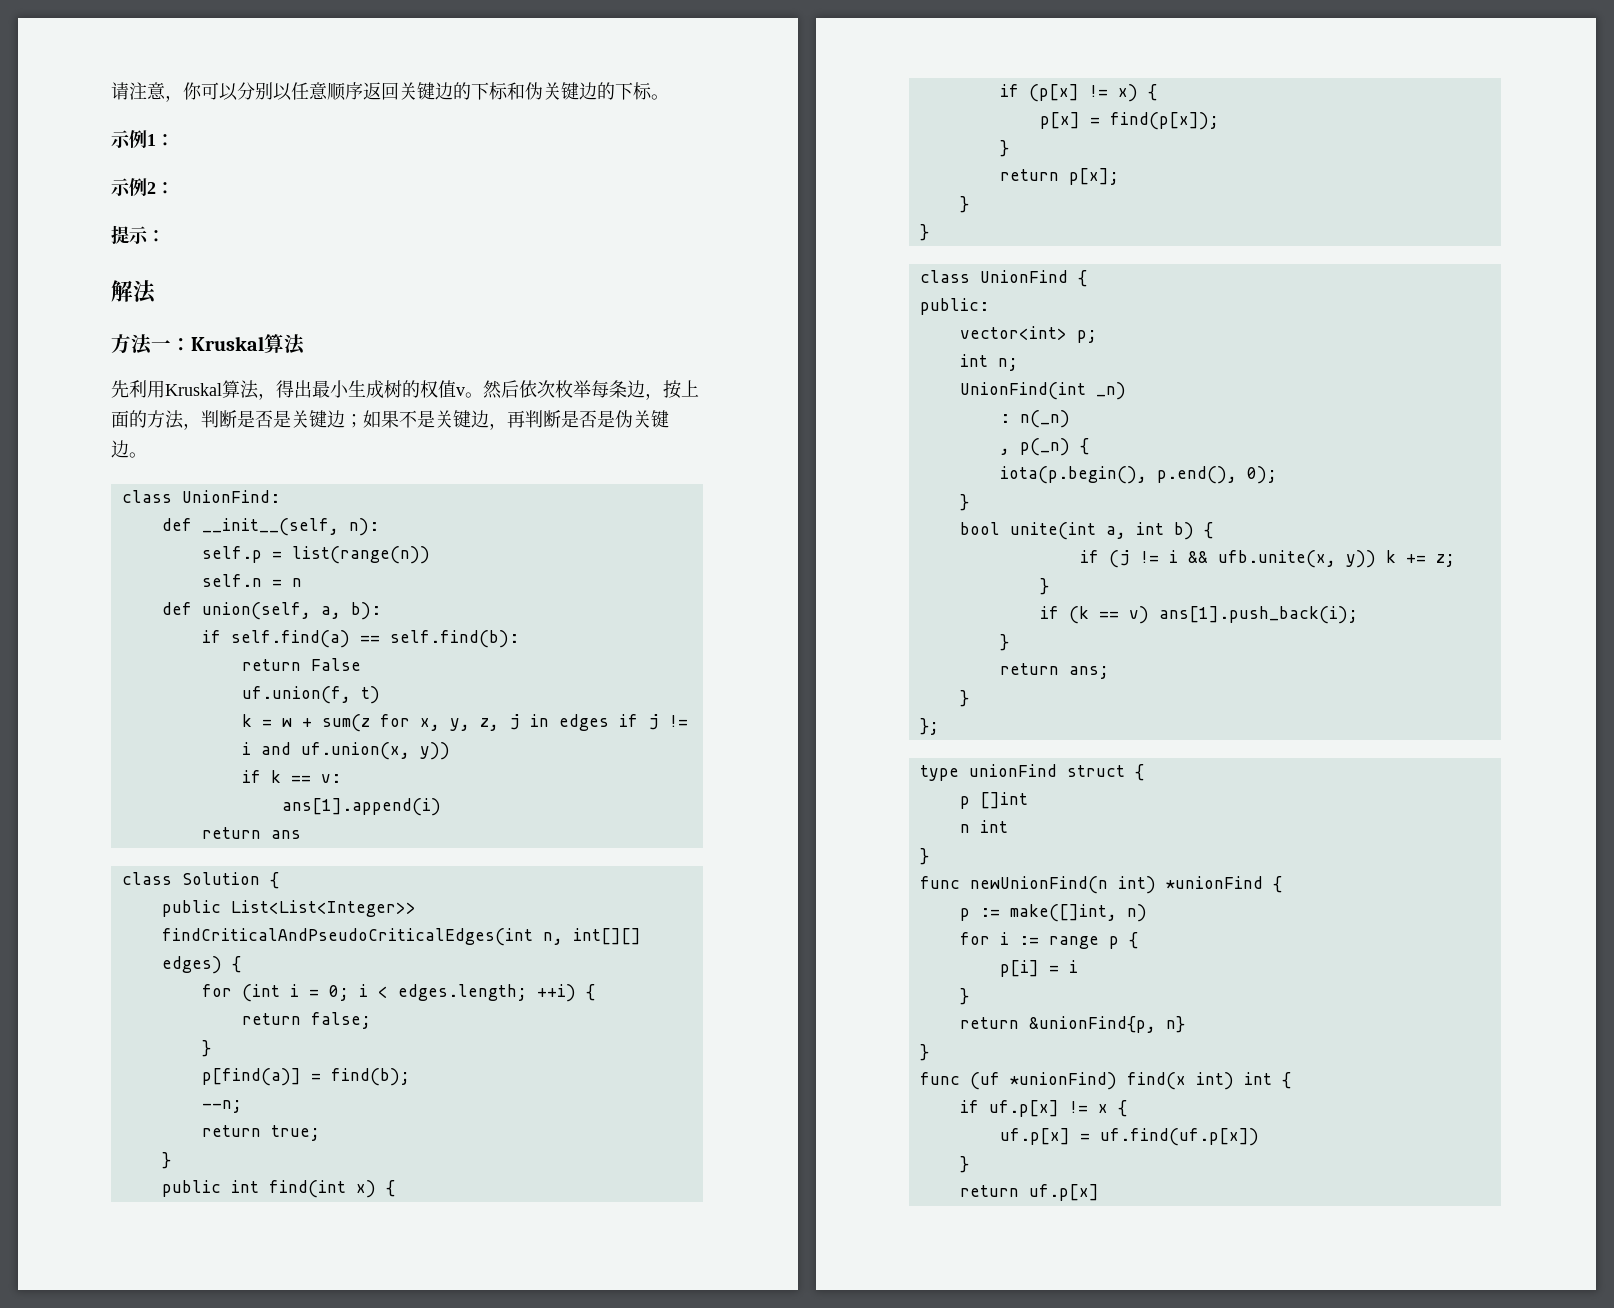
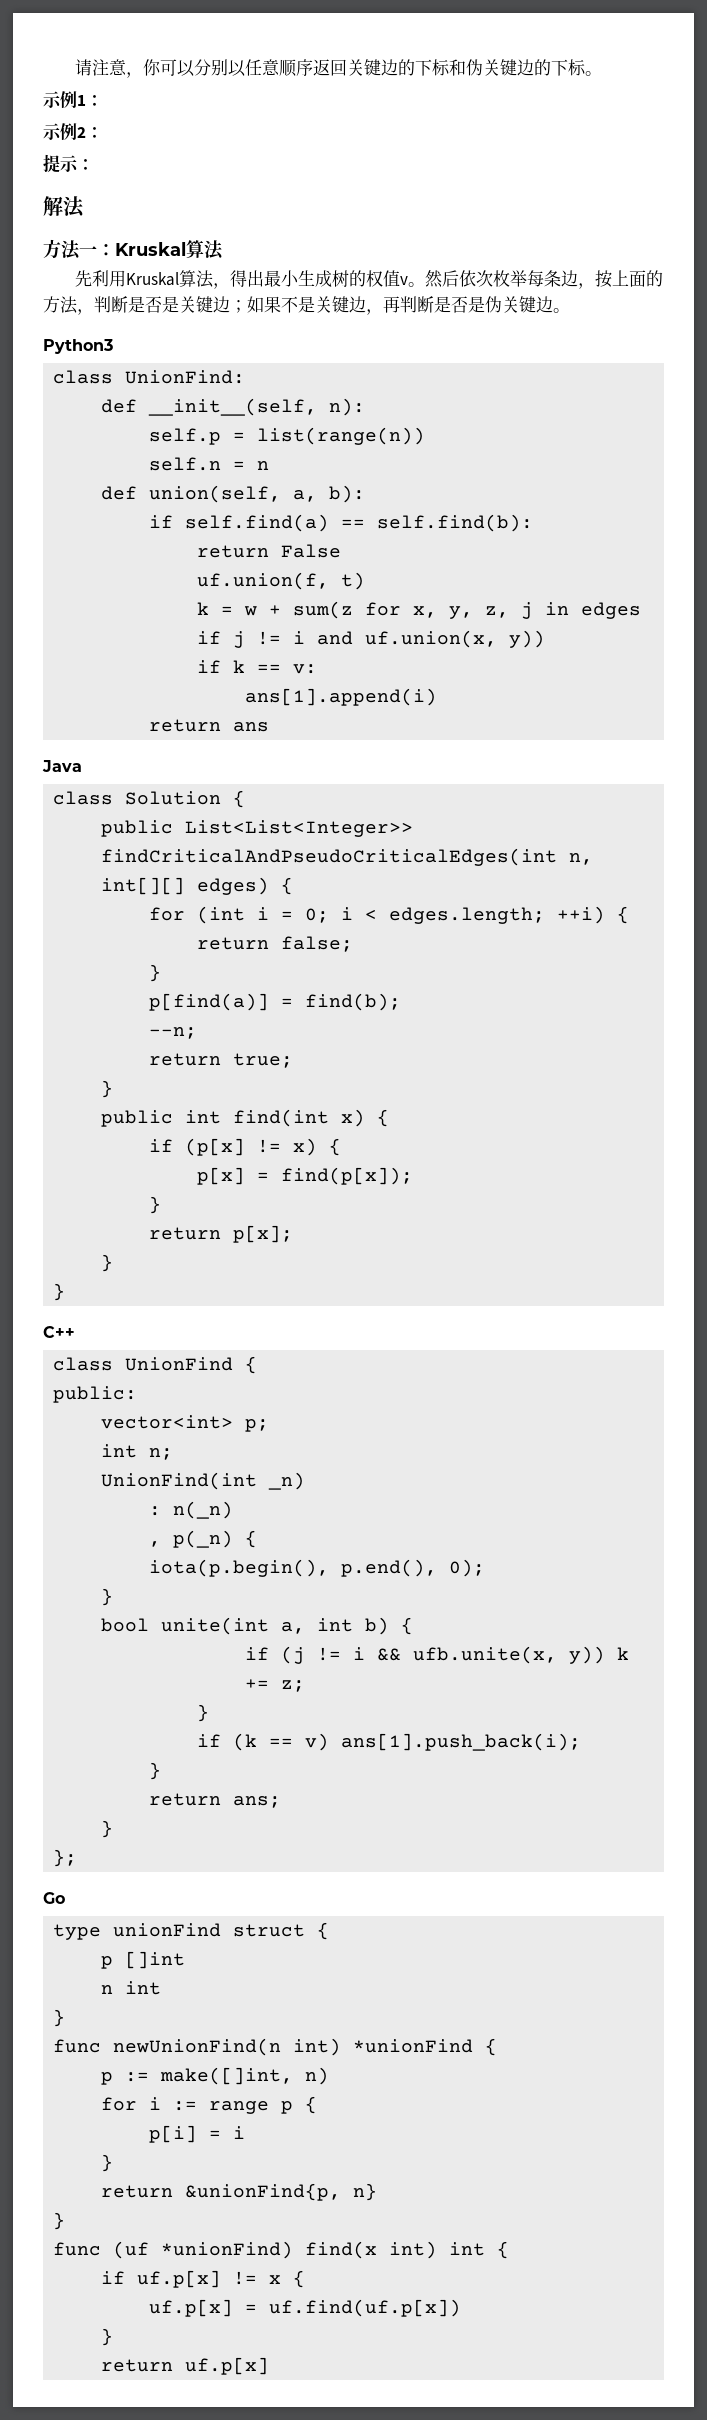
(147, 455) none -> [43,339,113,354] // Python3
(301, 834) none -> [42,760,82,772] // Java
(929, 232) none -> [43,1326,75,1338] // C++
(939, 726) none -> [43,1892,65,1904] // Go

